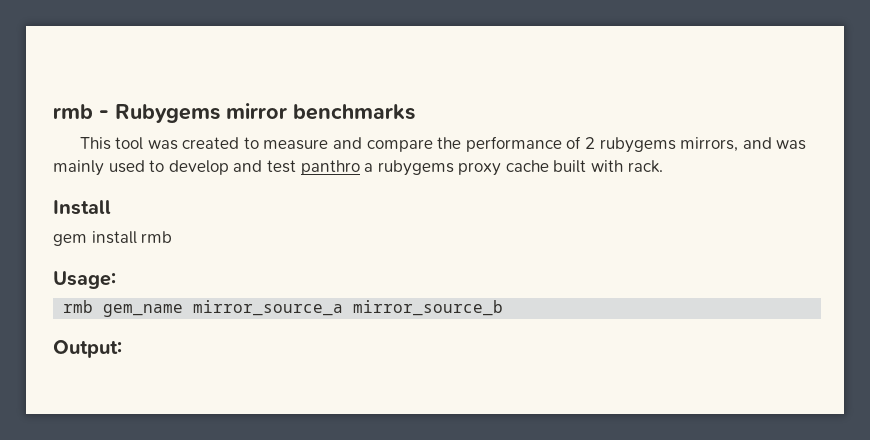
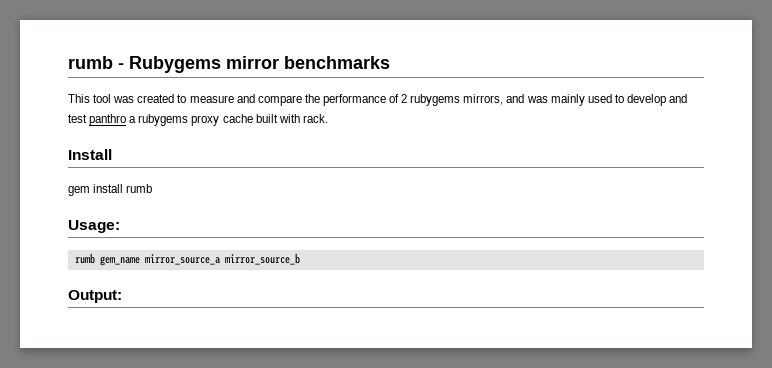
[53,104,93,119] rmb -> [68,56,113,69] rumb
[141,231,173,243] rmb -> [126,184,153,193] rumb
[63,300,94,313] rmb -> [74,253,95,264] rumb

